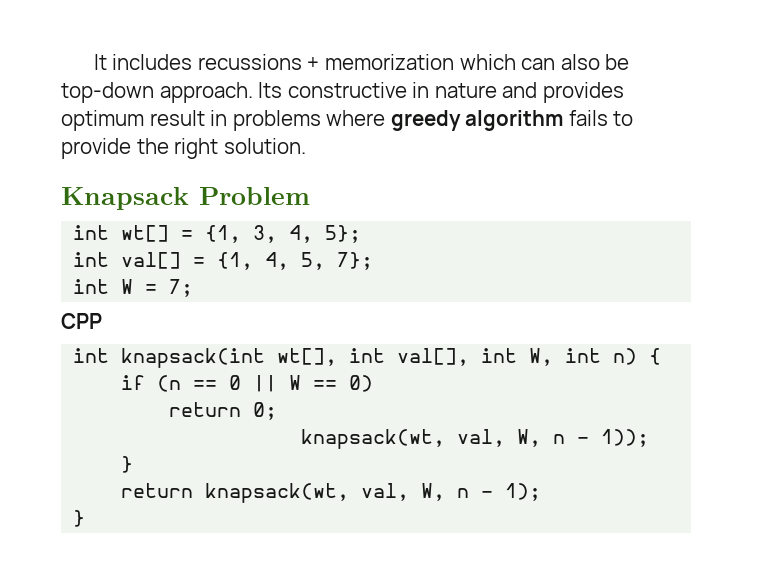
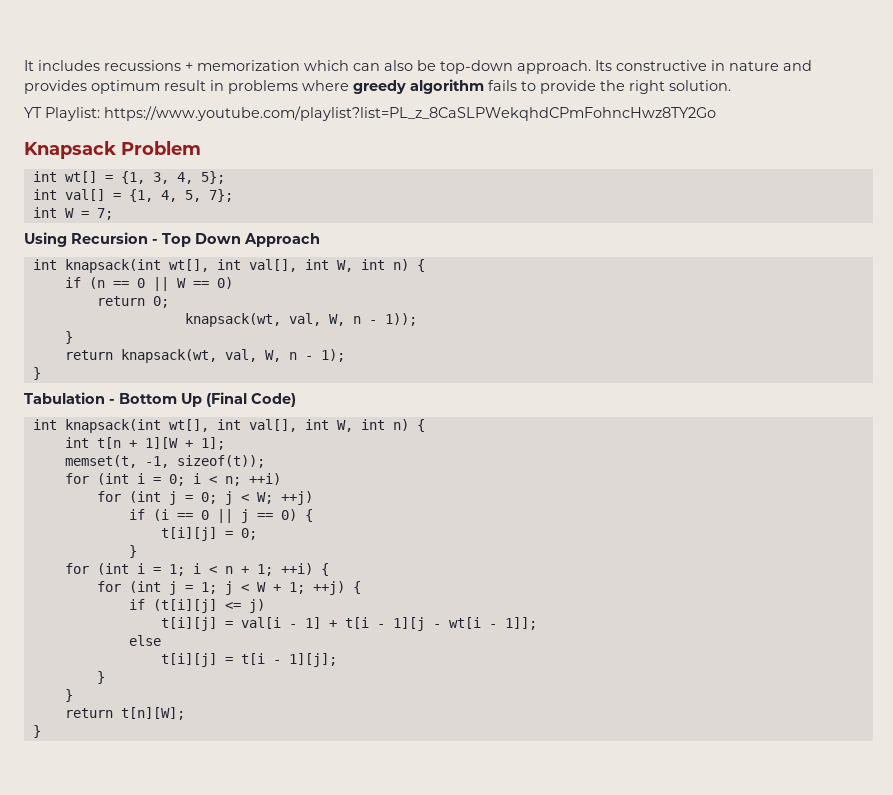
(306, 146) none -> [24,106,716,121] // YT Playlist: https://www.youtube.com/playlist?list=PL_z_8CaSLPWekqhdCPmFohncHwz8TY2Go
[61,313,102,329] CPP -> [24,232,320,247] Using Recursion - Top Down Approach
(86, 518) none -> [24,392,296,407] [32,419,425,433] [64,437,225,450] [64,455,265,468] [64,473,281,486] [96,491,313,505] [128,509,313,523] [160,527,257,541] [128,545,137,558] [64,563,329,576] [96,581,361,595] [128,599,265,613] [160,617,537,631] [128,635,161,646] [160,653,337,667] [96,671,105,684] [64,689,73,702] [64,707,185,720] [32,725,41,738] // Tabulation - Bottom Up (Final Code) // int knapsack(int wt[], int val[], int W, int n) { // int t[n + 1][W + 1]; // memset(t, -1, sizeof(t)); // for (int i = 0; i < n; ++i) // for (int j = 0; j < W; ++j) // if (i == 0 || j == 0) { // t[i][j] = 0; // } // for (int i = 1; i < n + 1; ++i) { // for (int j = 1; j < W + 1; ++j) { // if (t[i][j] <= j) // t[i][j] = val[i - 1] + t[i - 1][j - wt[i - 1]]; // else // t[i][j] = t[i - 1][j]; // } // } // return t[n][W]; // }

